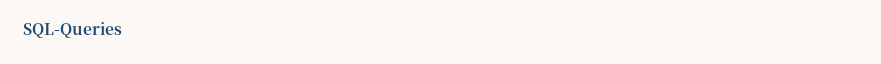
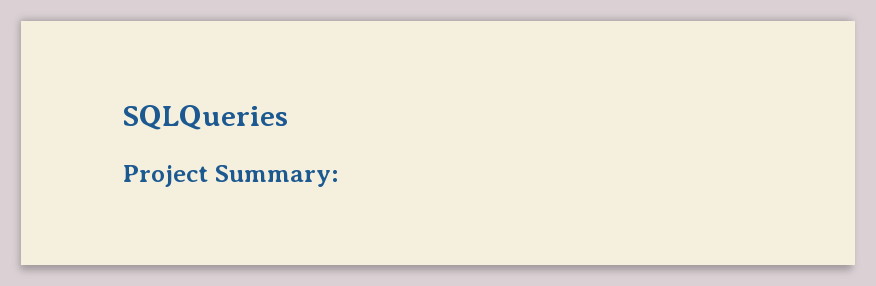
[23,22,122,38] SQL-Queries -> [123,105,288,130] [123,165,339,187] SQLQueries // Project Summary:

